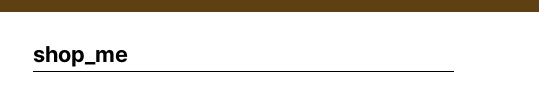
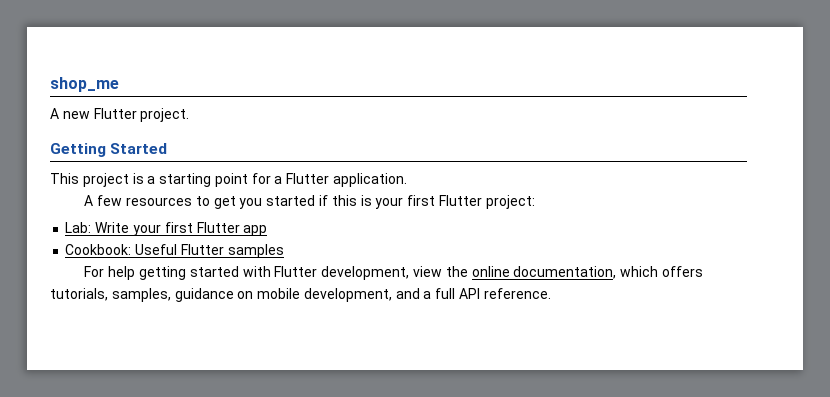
(128, 56) none -> [50,108,190,122] [50,143,168,157] [50,173,408,187] [84,195,535,209] [65,222,268,236] [65,244,284,258] [84,266,703,280] [50,288,551,302] // A new Flutter project. // Getting Started // This project is a starting point for a Flutter application. // A few resources to get you started if this is your first Flutter project: // Lab: Write your first Flutter app // Cookbook: Useful Flutter samples // For help getting started with Flutter development, view the online documentation, which offers tutorials, samples, guidance on mobile development, and a full API reference.

